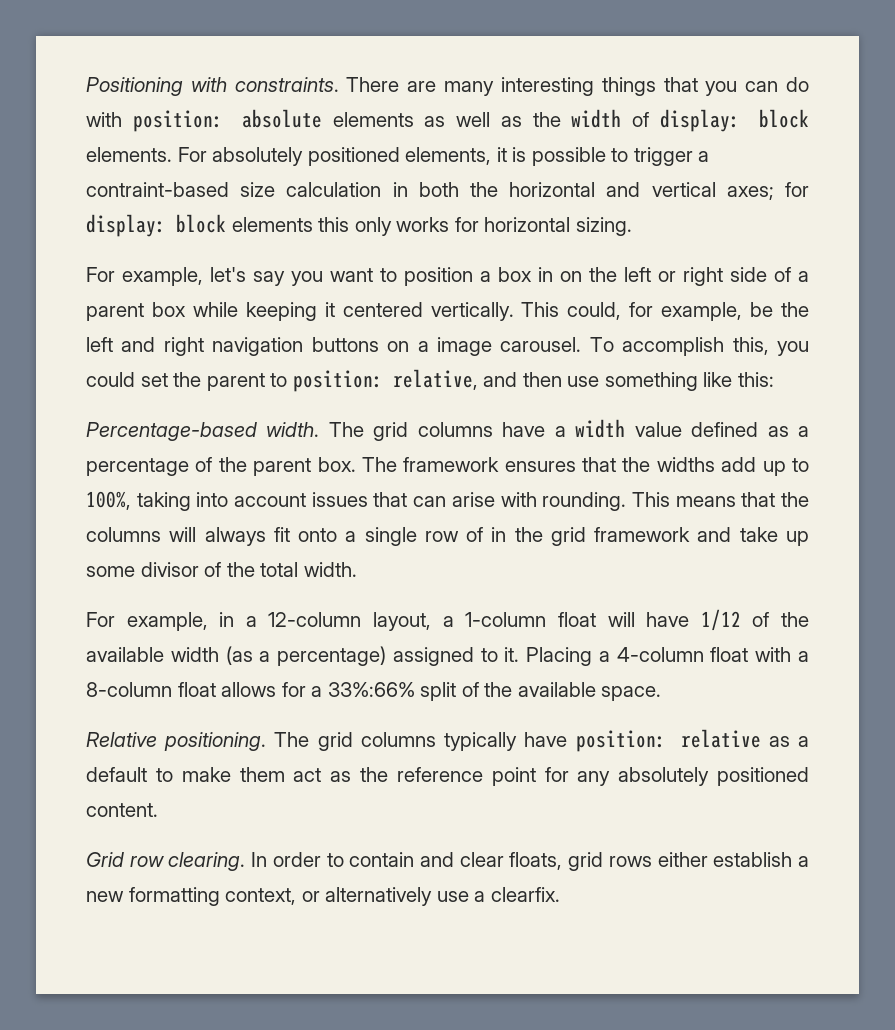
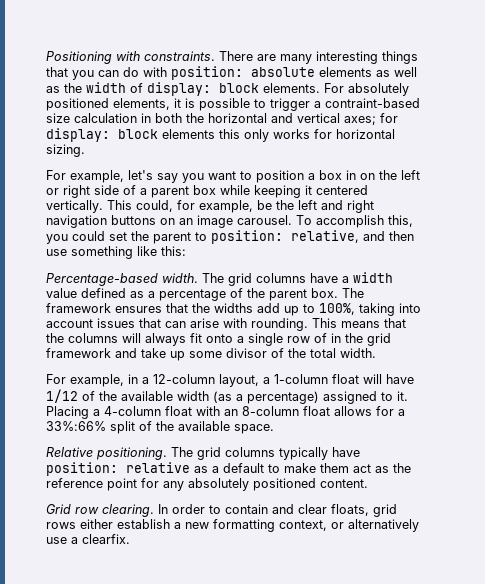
[417,341,429,352] a -> [179,218,193,225] an
[798,651,810,662] a -> [224,409,238,416] an

